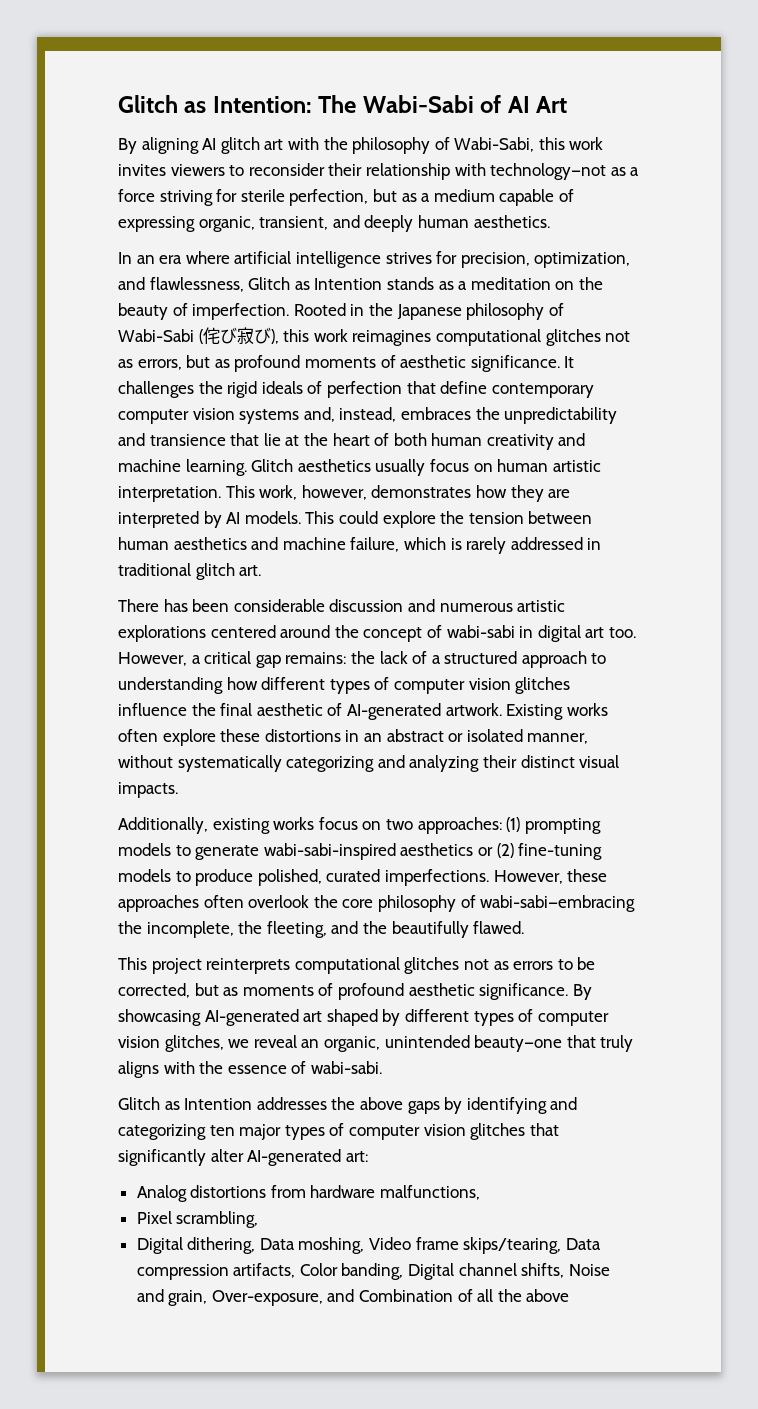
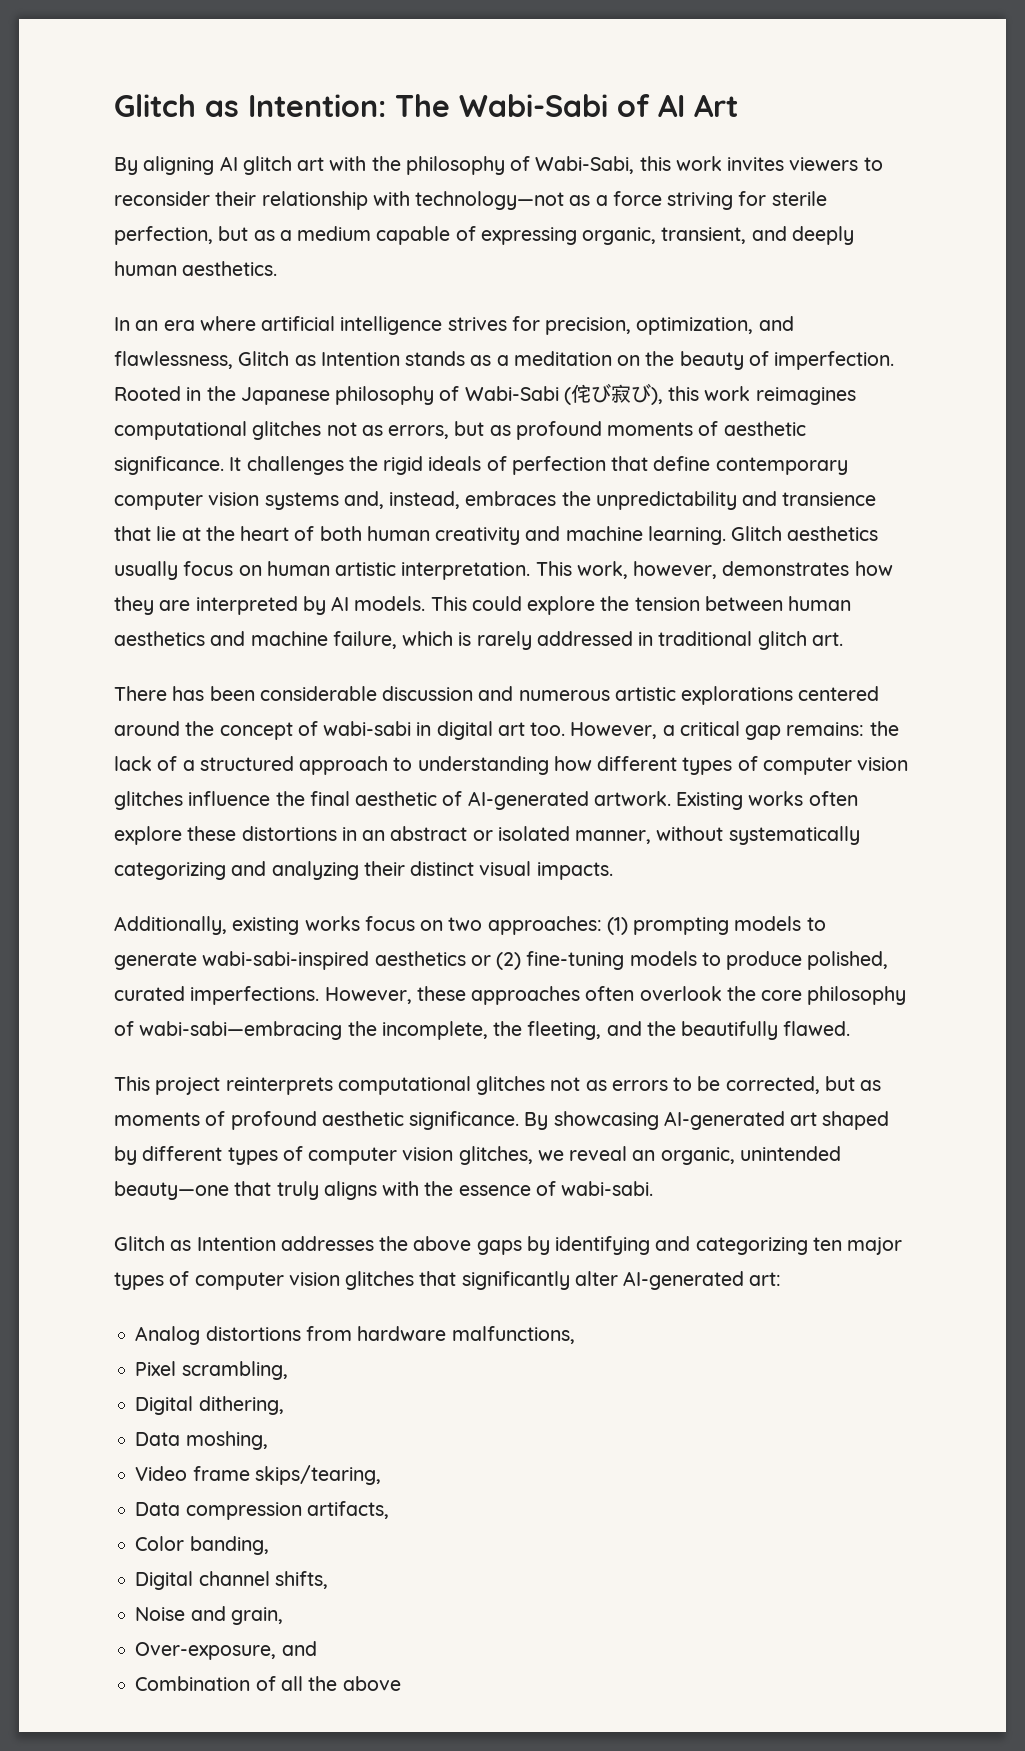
(256, 1245) none -> (284, 1405) //
(365, 1245) none -> (268, 1440) //
(562, 1245) none -> (381, 1475) //
(296, 1270) none -> (389, 1510) //
(404, 1271) none -> (269, 1545) //
(565, 1270) none -> (328, 1580) //
(208, 1298) none -> (283, 1616) //
(355, 1295) none -> (317, 1648) //

